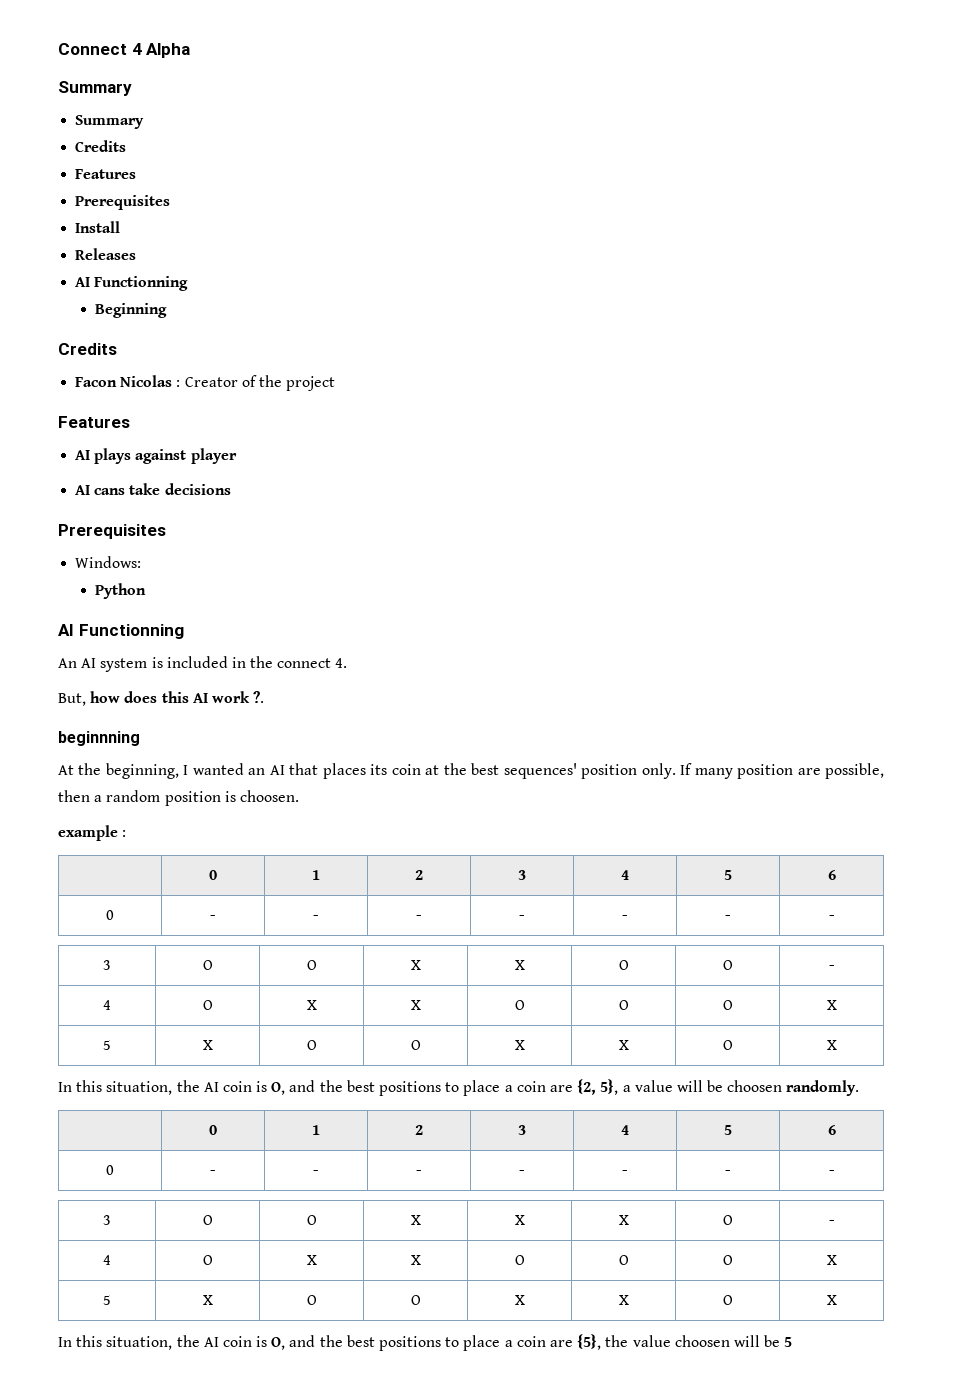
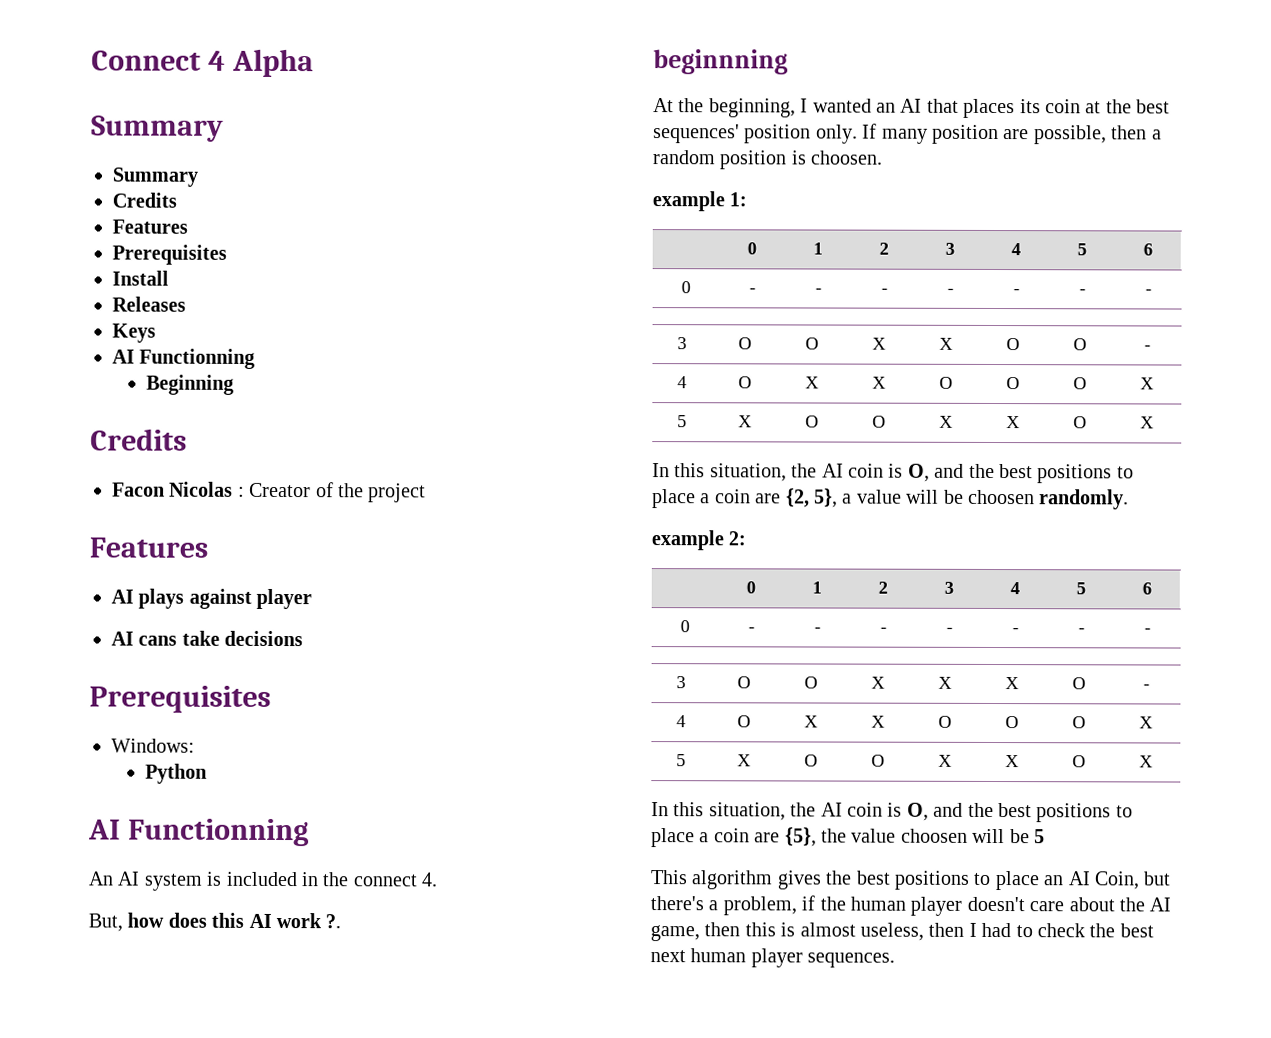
(137, 254) none -> [112,323,156,343] // Keys
[122,830,127,837] : -> [729,192,748,207] 1:
(860, 1088) none -> [651,530,747,551] // example 2:
(793, 1342) none -> [650,870,1172,891] [650,895,1172,916] [650,922,1154,942] [650,948,896,968] // This algorithm gives the best positions to place an AI Coin, but there's a problem, if the human player doesn't care about the AI game, then this is almost useless, then I had to check the best next human player sequences.

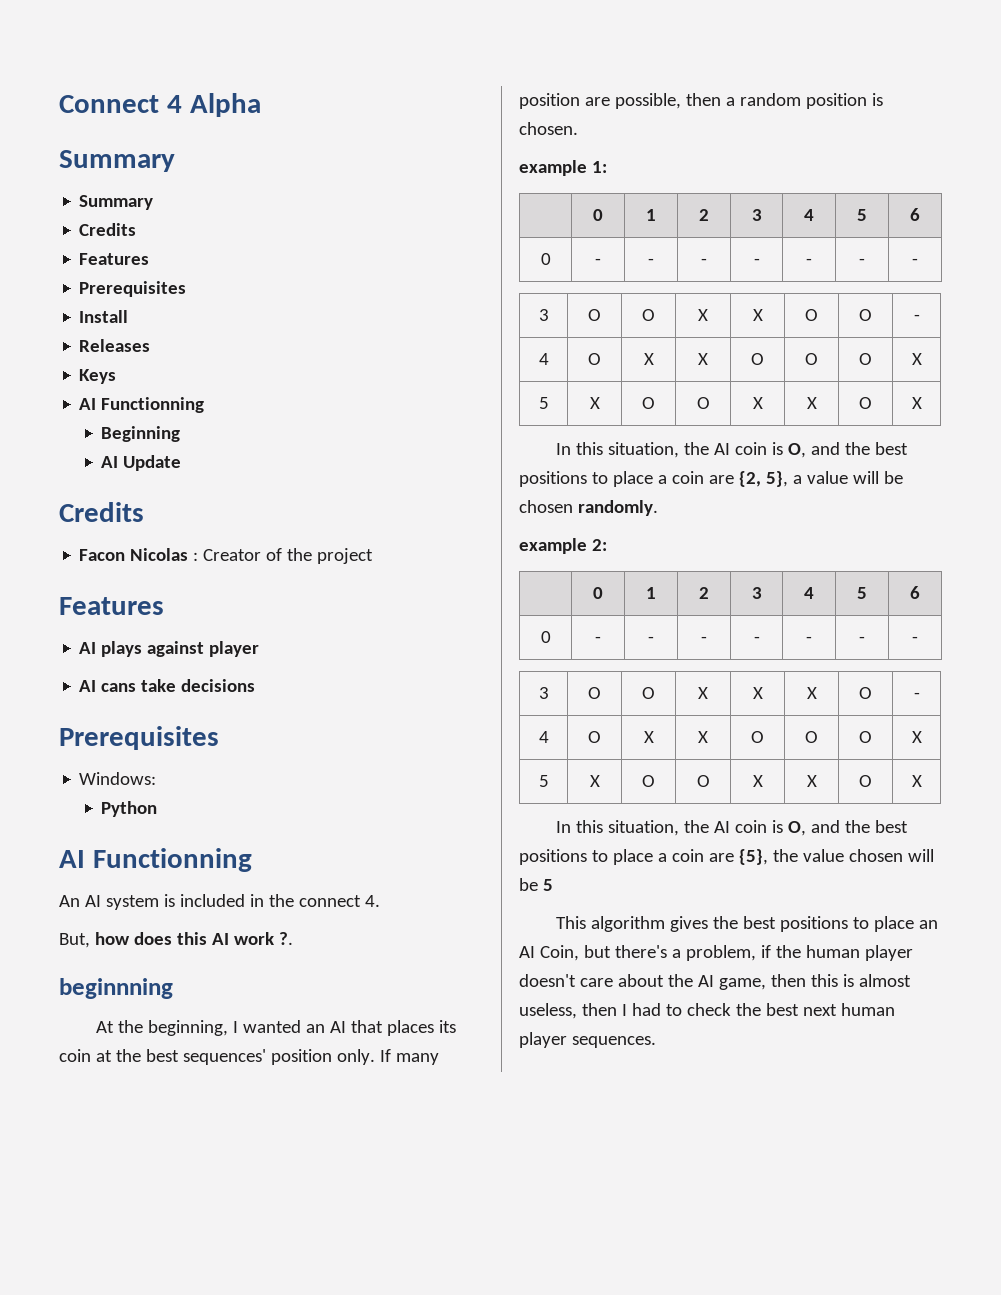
(234, 384) none -> [101,455,182,471] // AI Update
[810,150,884,165] choosen. -> [519,122,578,135] chosen.
[968,489,1035,505] choosen -> [519,500,573,513] chosen
[900,828,968,843] choosen -> [848,849,903,862] chosen

